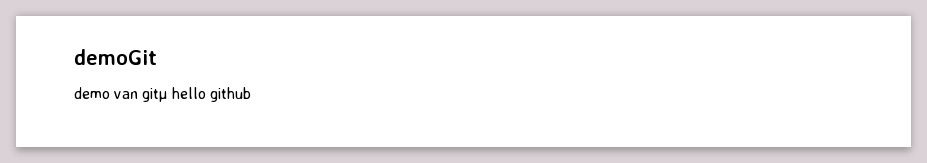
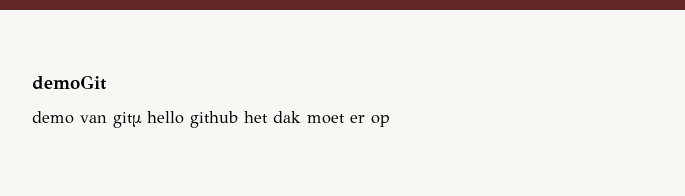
(251, 94) none -> [244,111,390,127] het dak moet er op

